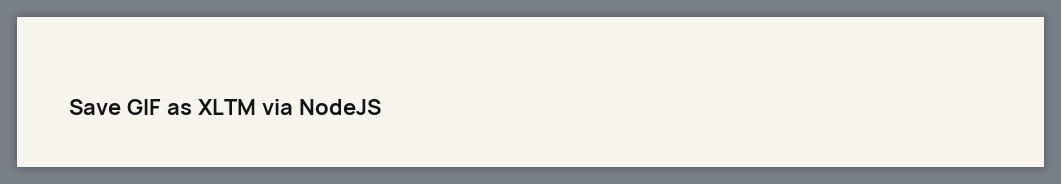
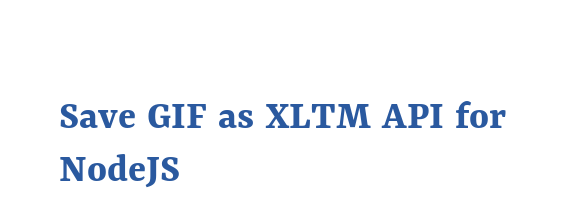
[261,99,293,115] via -> [380,101,507,128] API for

